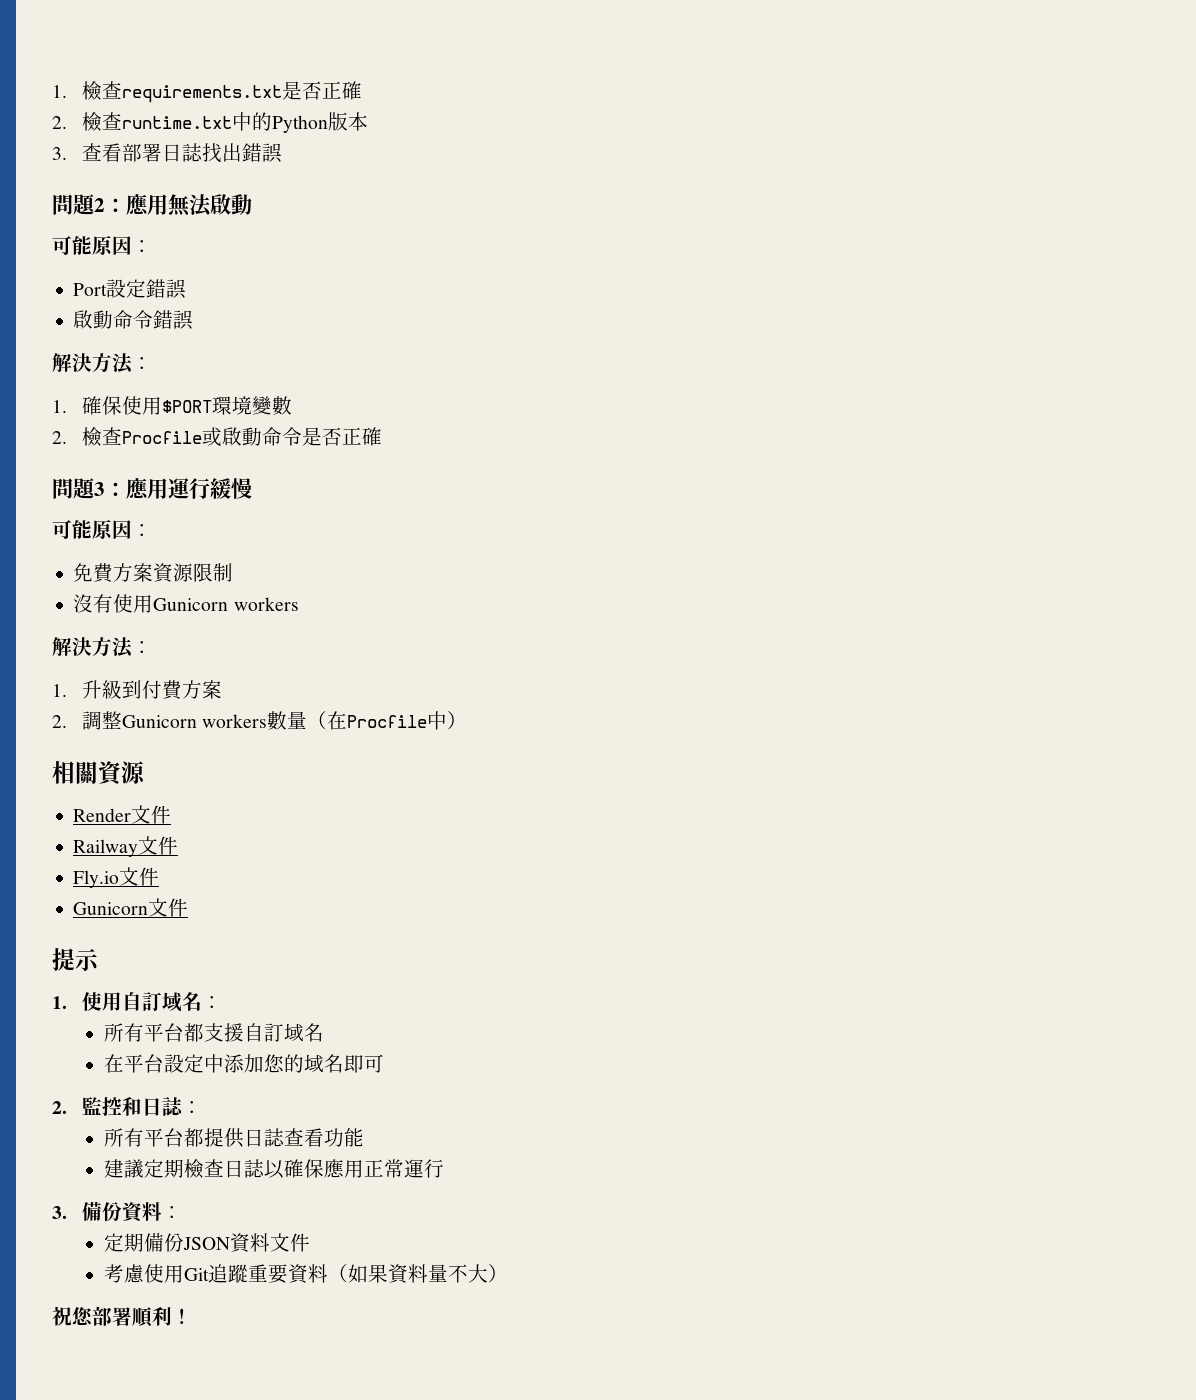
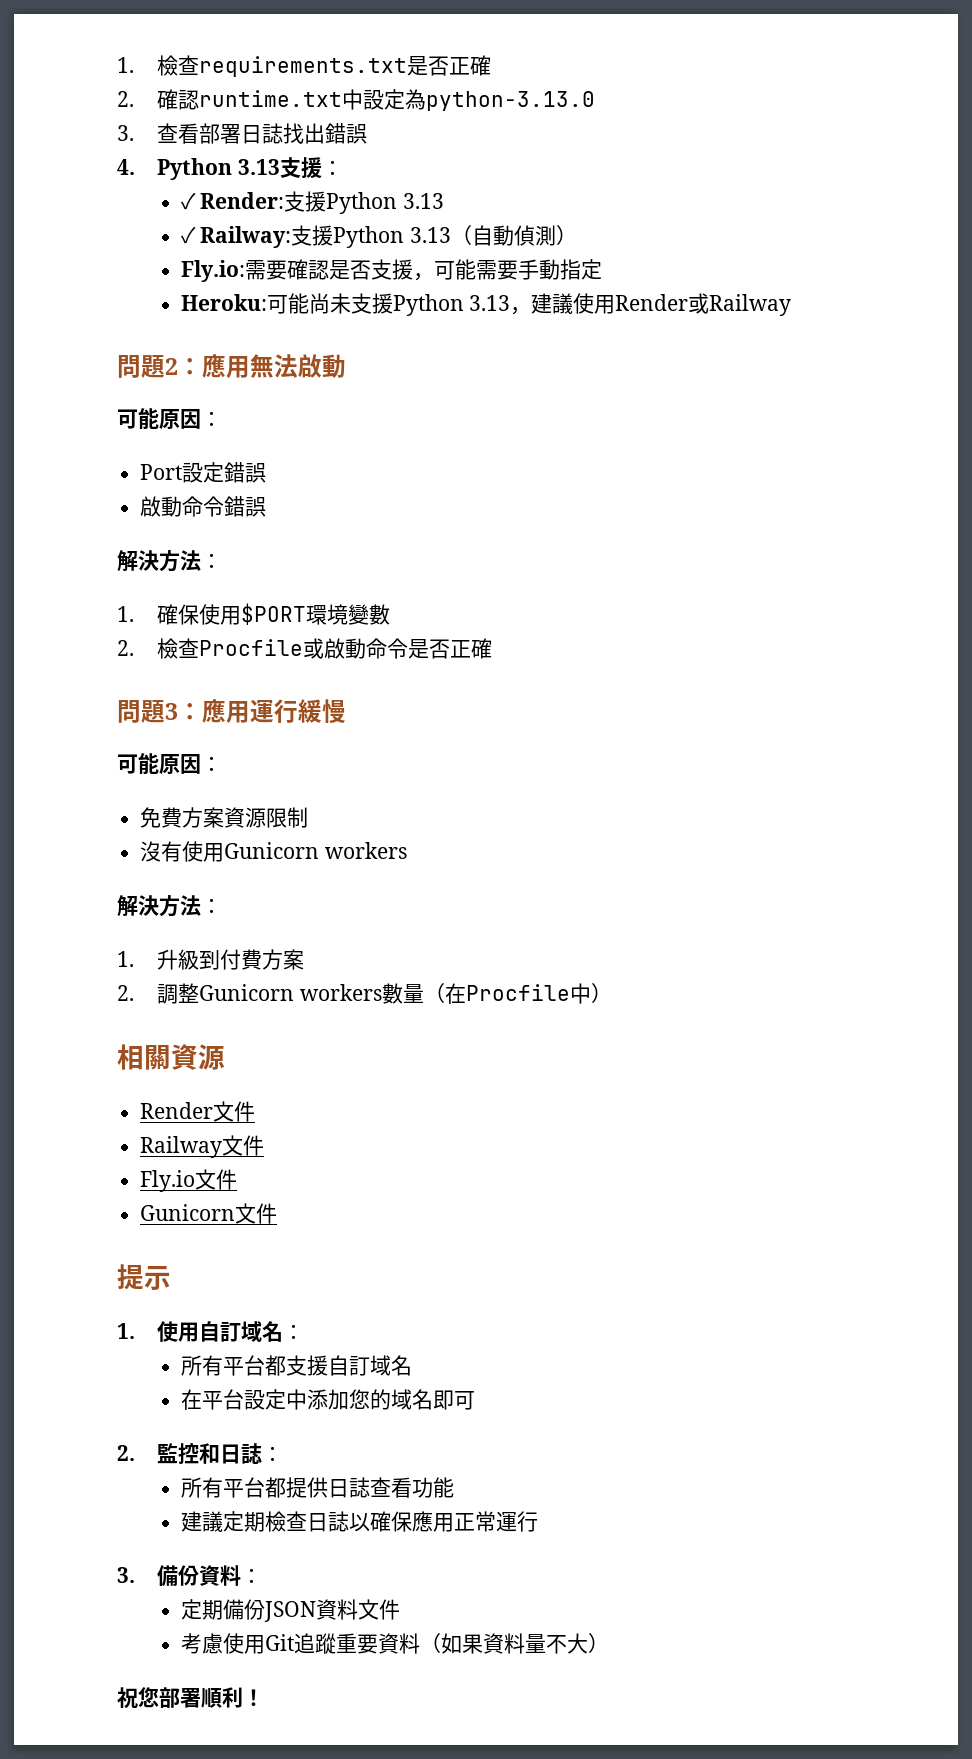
[82,112,369,133] 檢查runtime.txt中的Python版本 -> [157,89,596,111] 確認runtime.txt中設定為python-3.13.0
(283, 153) none -> [117,157,344,180] [180,191,444,214] [180,225,577,248] [180,259,602,282] [180,293,792,316] // 4. Python 3.13支援： // ✓ Render:支援Python 3.13 // ✓ Railway:支援Python 3.13（自動偵測） // Fly.io:需要確認是否支援，可能需要手動指定 // Heroku:可能尚未支援Python 3.13，建議使用Render或Railway

